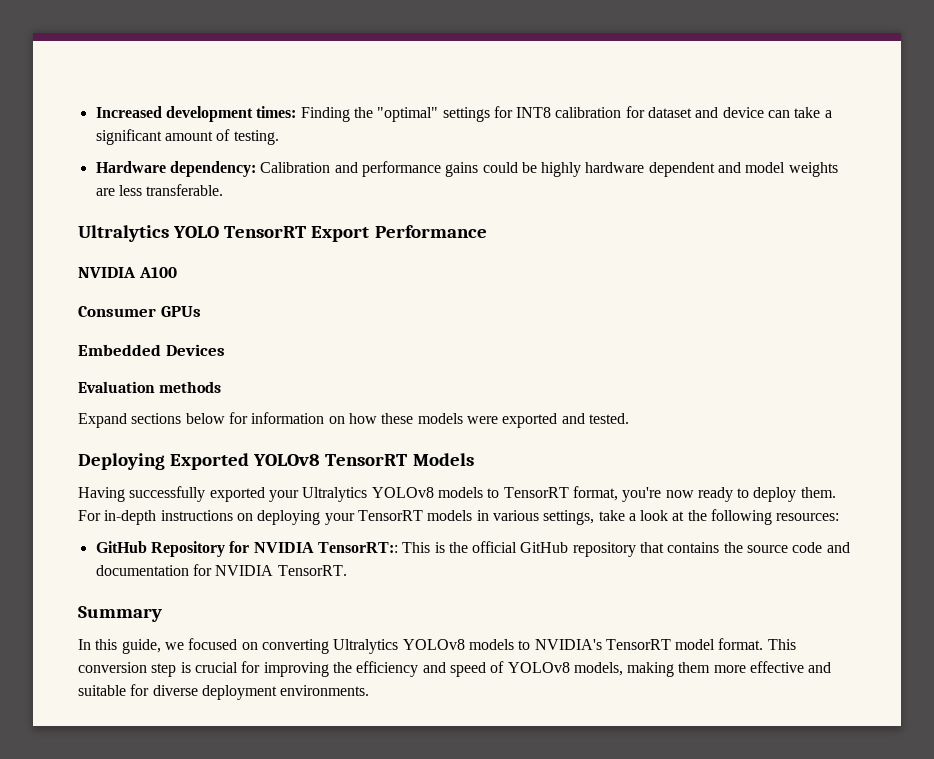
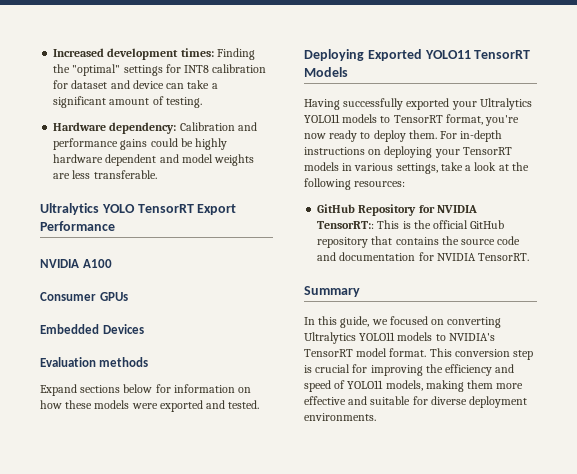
[253,454,321,466] YOLOv8 -> [424,50,471,59] YOLO11
[371,487,434,498] YOLOv8 -> [304,114,340,123] YOLO11
[402,639,465,650] YOLOv8 -> [359,332,396,341] YOLO11
[507,662,570,673] YOLOv8 -> [347,380,384,389] YOLO11

